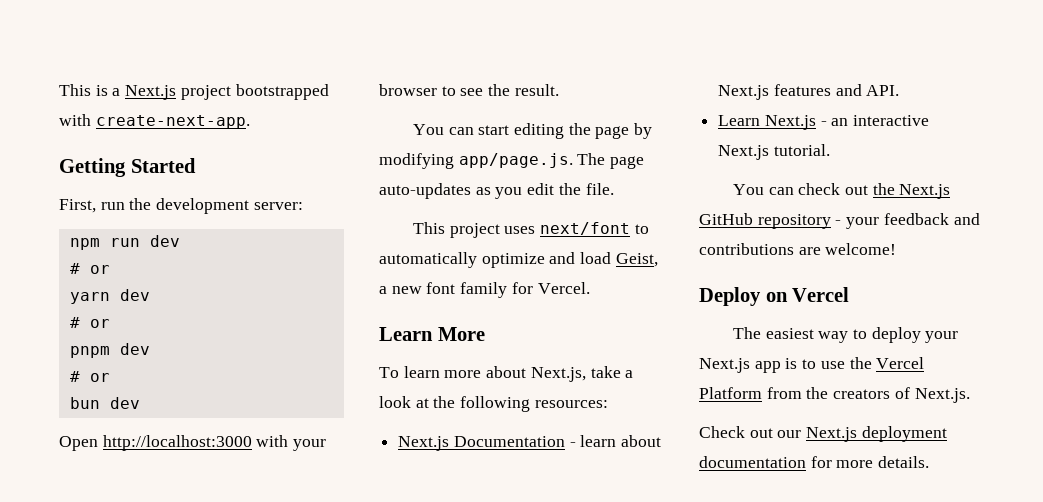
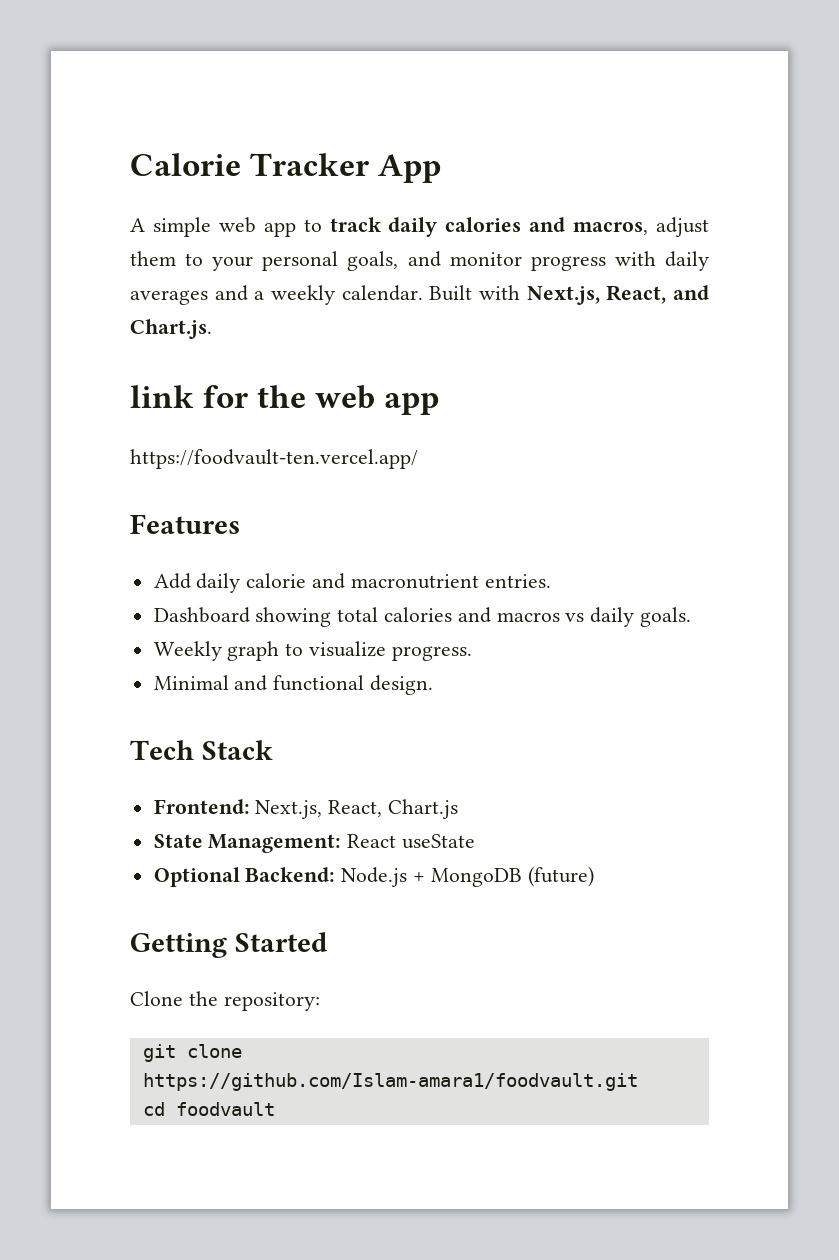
[59,84,329,100] [59,114,250,129] [59,158,196,177] [59,198,303,214] [69,235,180,250] [69,263,110,274] [69,289,150,304] [69,317,110,328] [69,343,150,358] [69,371,110,382] [69,397,140,409] [59,435,327,451] [379,84,559,96] [412,123,653,139] [379,153,645,169] [379,183,614,199] [412,222,649,238] [379,252,658,268] [379,282,590,298] [379,327,485,341] [379,366,634,382] [379,396,608,412] [398,435,662,451] [718,84,900,100] [718,115,930,130] [718,144,830,160] [732,183,951,199] [699,213,980,229] [699,243,897,255] [699,287,850,306] [732,327,959,343] [699,357,925,373] [699,387,970,403] [699,426,947,442] [699,456,930,468] This is a Next.js project bootstrapped with create-next-app. // Getting Started // First, run the development server: // npm run dev // # or // yarn dev // # or // pnpm dev // # or // bun dev // Open http://localhost:3000 with your browser to see the result. // You can start editing the page by modifying app/page.js. The page auto-updates as you edit the file. // This project uses next/font to automatically optimize and load Geist, a new font family for Vercel. // Learn More // To learn more about Next.js, take a look at the following resources: // Next.js Documentation - learn about Next.js features and API. // Learn Next.js - an interactive Next.js tutorial. // You can check out the Next.js GitHub repository - your feedback and contributions are welcome! // Deploy on Vercel // The easiest way to deploy your Next.js app is to use the Vercel Platform from the creators of Next.js. // Check out our Next.js deployment documentation for more details. -> [130,153,442,183] [130,217,709,237] [130,251,709,271] [130,285,709,305] [130,319,212,339] [130,385,440,415] [130,449,418,469] [130,514,240,534] [153,573,551,593] [153,607,692,627] [153,641,472,661] [153,675,434,695] [130,740,273,760] [153,799,459,819] [153,834,476,853] [153,866,594,887] [130,932,327,958] [130,991,320,1011] [142,1044,242,1062] [142,1073,638,1091] [142,1102,275,1116] Calorie Tracker App // A simple web app to track daily calories and macros, adjust them to your personal goals, and monitor progress with daily averages and a weekly calendar. Built with Next.js, React, and Chart.js. // link for the web app // https://foodvault-ten.vercel.app/ // Features // Add daily calorie and macronutrient entries. // Dashboard showing total calories and macros vs daily goals. // Weekly graph to visualize progress. // Minimal and functional design. // Tech Stack // Frontend: Next.js, React, Chart.js // State Management: React useState // Optional Backend: Node.js + MongoDB (future) // Getting Started // Clone the repository: // git clone https://github.com/Islam-amara1/foodvault.git // cd foodvault

